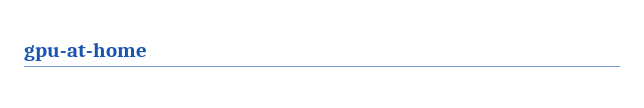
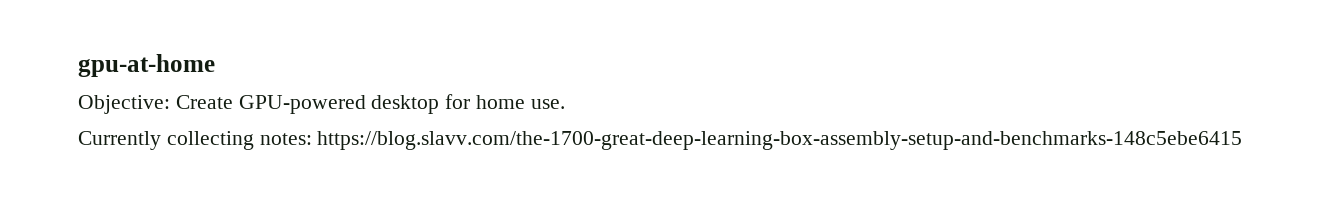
(147, 51) none -> [78,94,565,114] [78,131,1243,150] // Objective: Create GPU-powered desktop for home use. // Currently collecting notes: https://blog.slavv.com/the-1700-great-deep-learning-box-assembly-setup-and-benchmarks-148c5ebe6415

